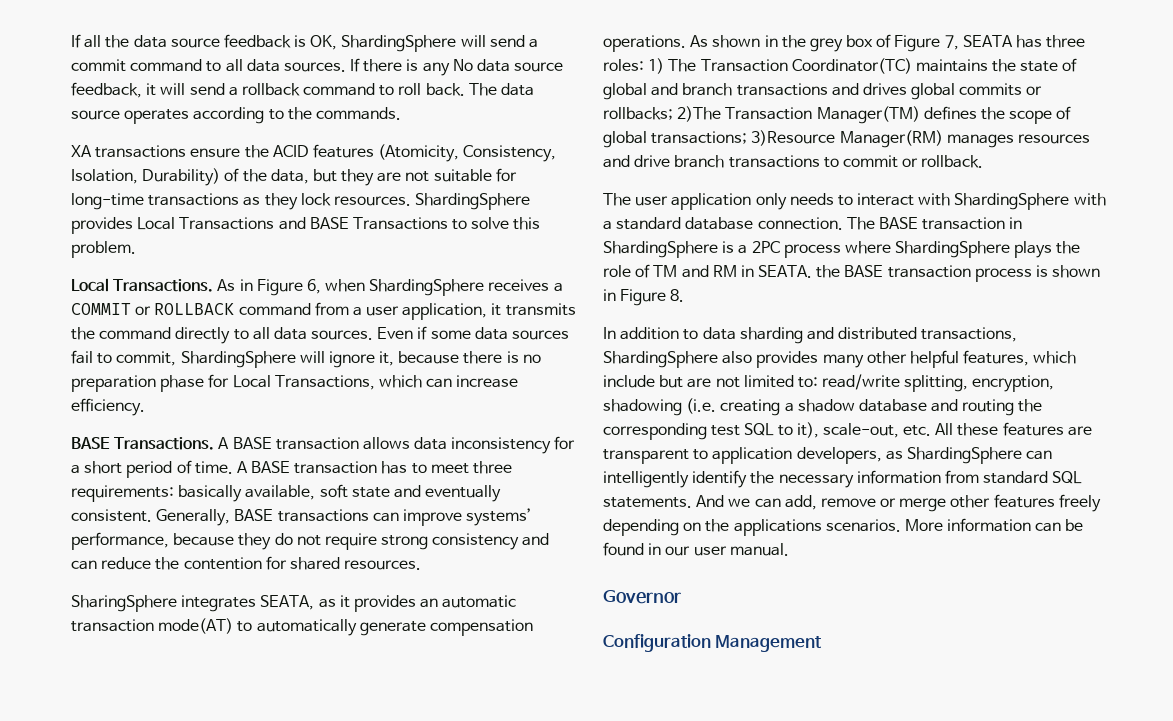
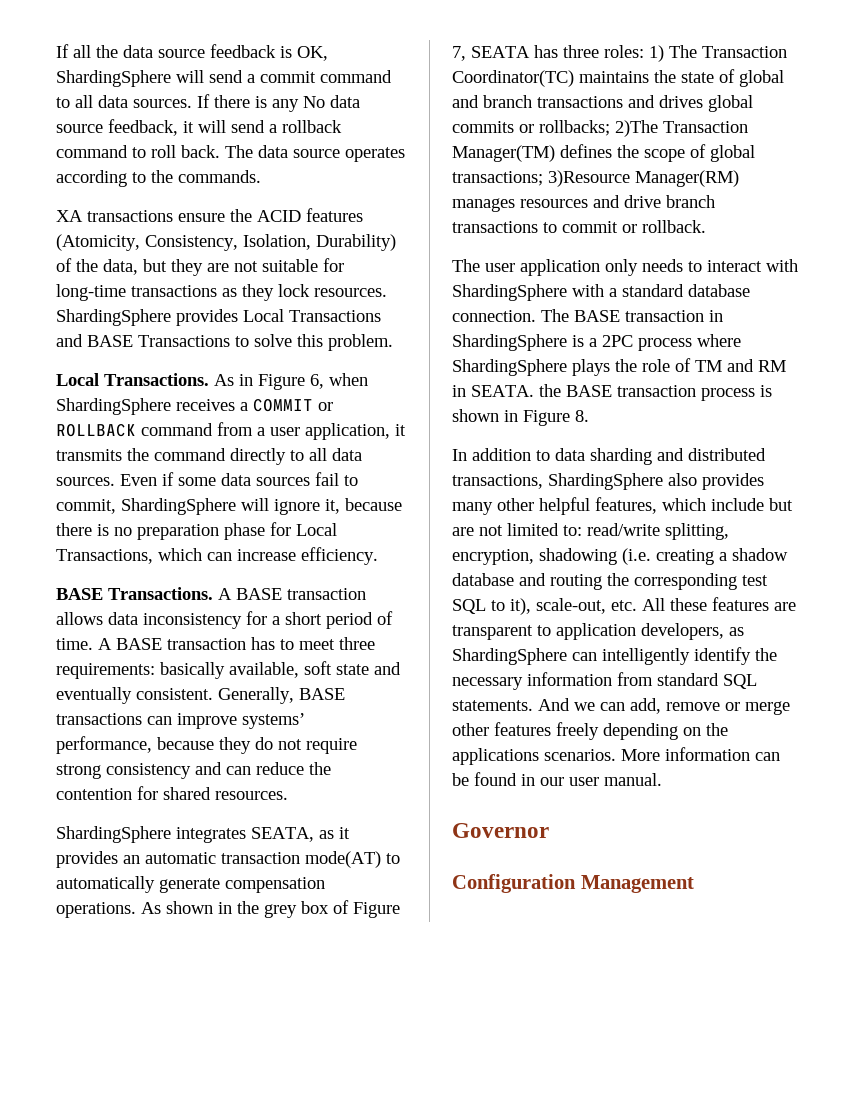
[71,595,177,612] SharingSphere -> [56,826,171,843] ShardingSphere

